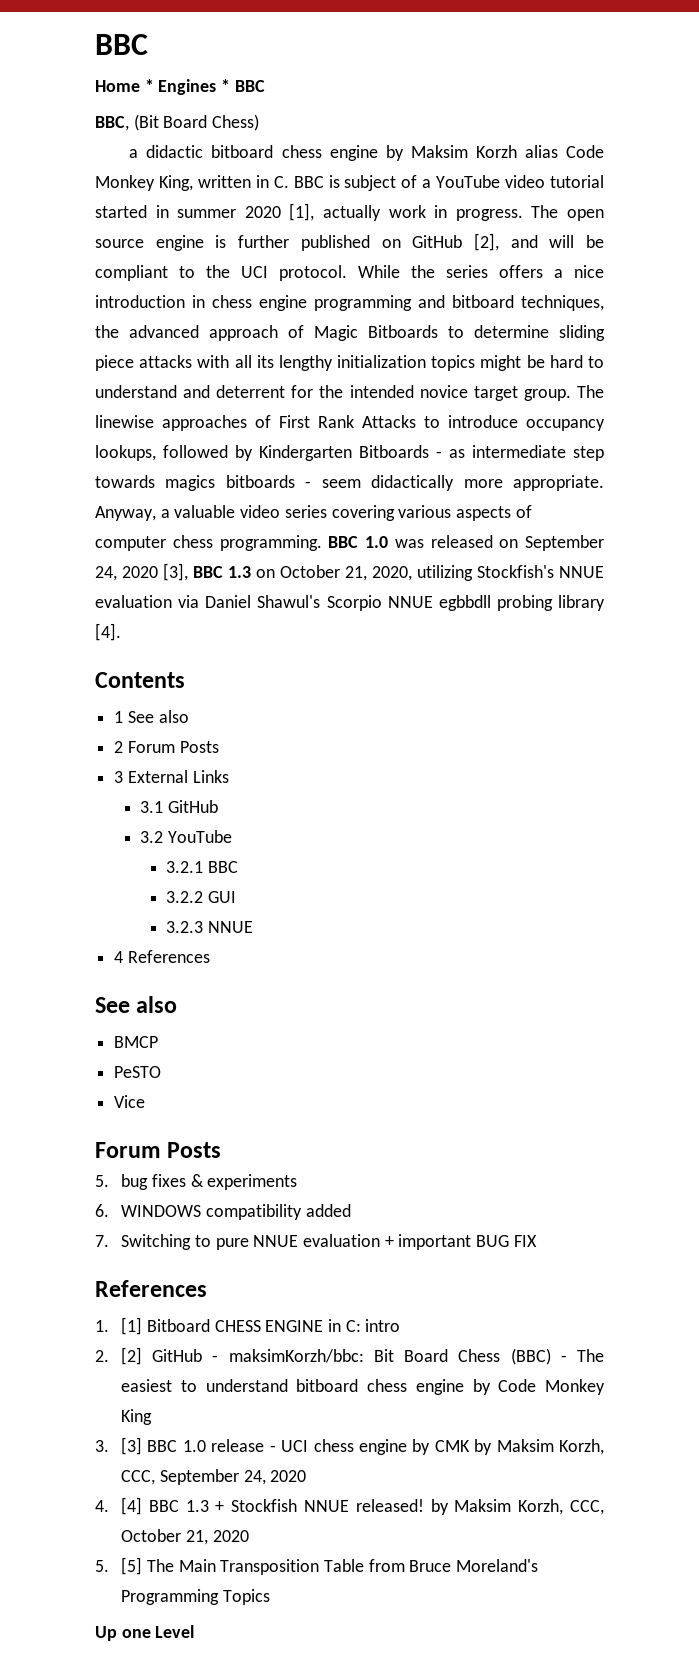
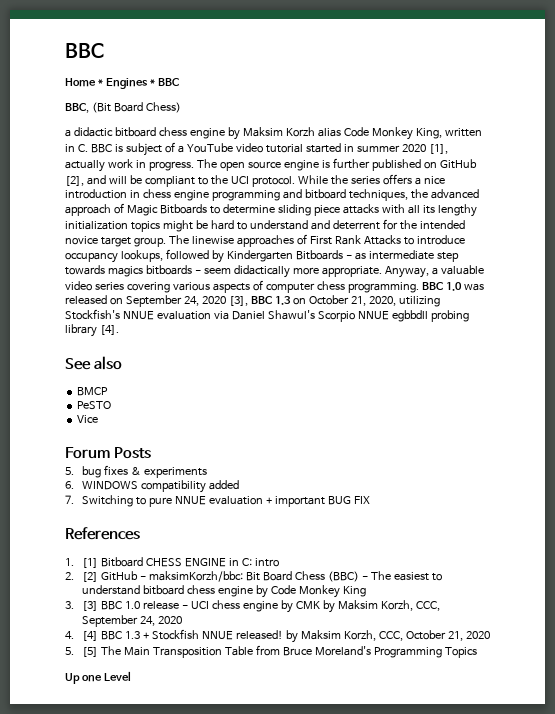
[95,672,185,688] [114,710,189,723] [114,741,219,753] [114,770,229,783] [140,800,219,813] [140,830,233,843] [166,861,239,873] [166,891,237,903] [166,921,254,933] [114,950,210,963] // Contents // 1 See also // 2 Forum Posts // 3 External Links // 3.1 GitHub // 3.2 YouTube // 3.2.1 BBC // 3.2.2 GUI // 3.2.3 NNUE // 4 References -> (119, 330) none

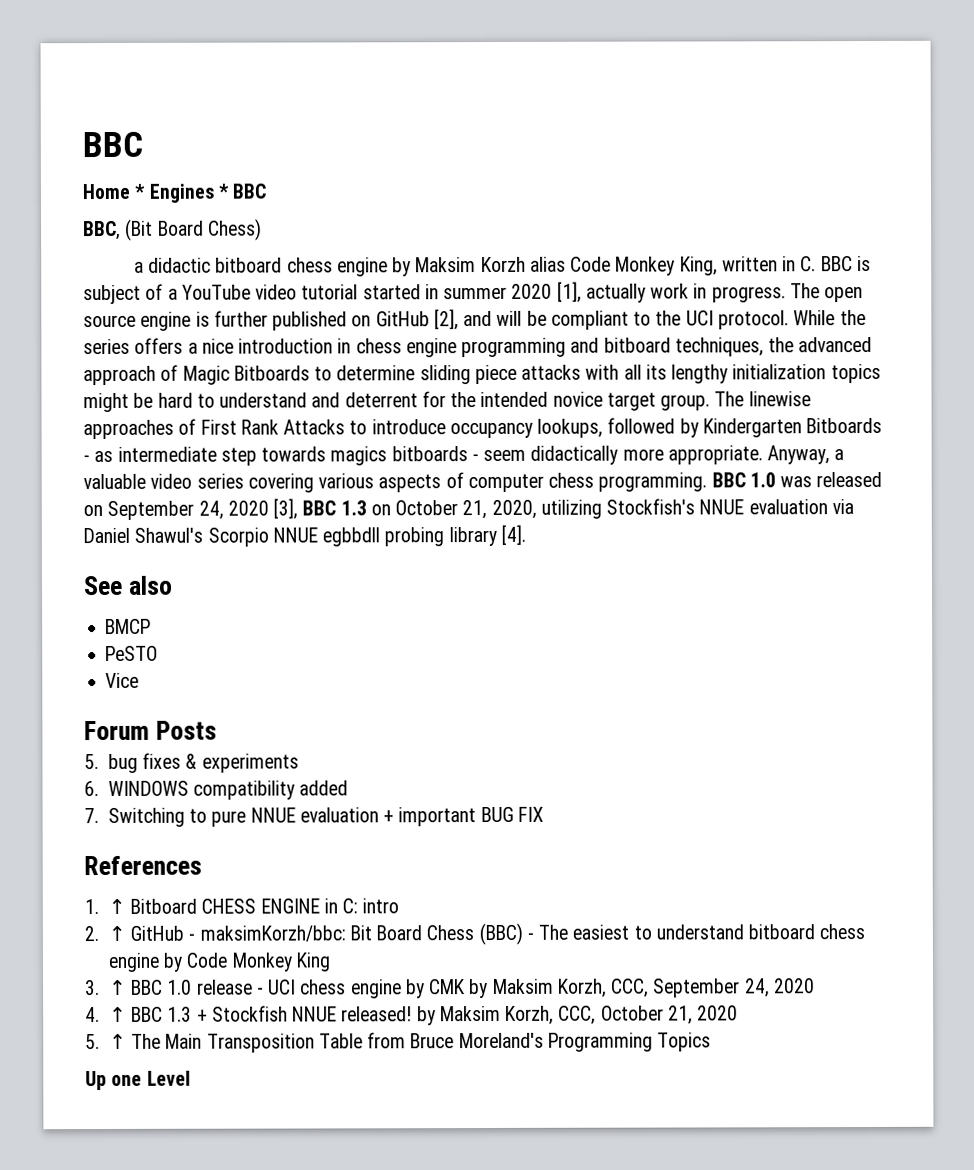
[82,558,99,568] [1] -> [107,898,126,914] ↑
[82,572,99,582] [2] -> [107,925,126,941] ↑
[82,601,99,611] [3] -> [108,979,127,995] ↑
[82,631,99,641] [4] -> [108,1006,127,1022] ↑
[82,647,99,657] [5] -> [108,1033,127,1049] ↑

